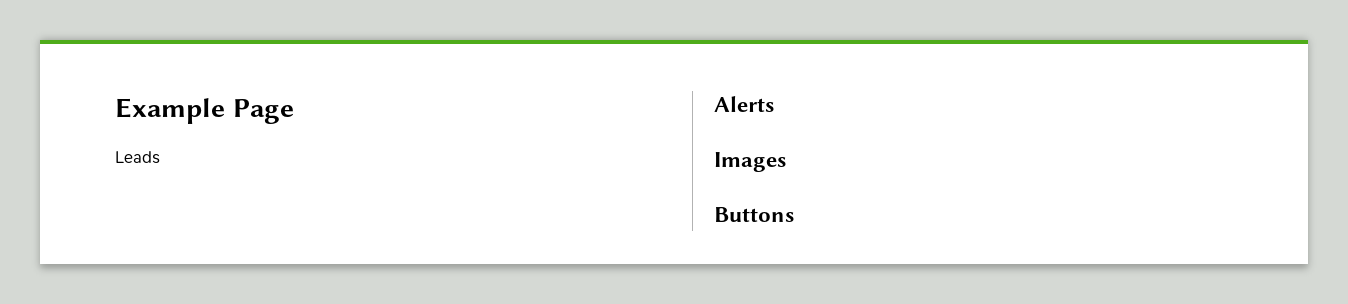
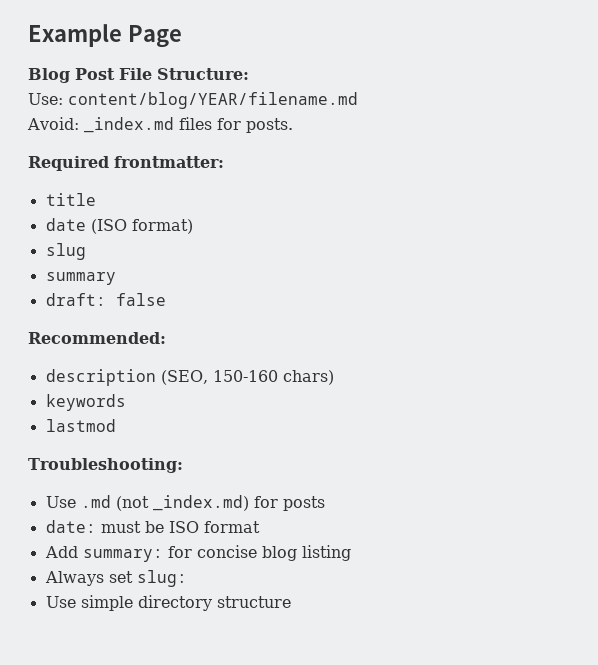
[115,151,160,164] [714,96,774,112] [714,152,786,172] [714,207,794,222] Leads // Alerts // Images // Buttons -> [28,68,249,83] [28,92,358,109] [27,117,293,133] [28,156,224,171] [45,193,96,206] [45,218,193,234] [45,243,86,260] [45,272,116,285] [45,293,166,306] [28,332,166,344] [45,369,334,386] [45,394,126,411] [45,419,116,432] [28,458,183,473] [45,495,325,511] [45,520,260,533] [44,545,351,562] [44,570,187,587] [45,595,291,611] Blog Post File Structure: // Use: content/blog/YEAR/filename.md // Avoid: _index.md files for posts. // Required frontmatter: // title // date (ISO format) // slug // summary // draft: false // Recommended: // description (SEO, 150-160 chars) // keywords // lastmod // Troubleshooting: // Use .md (not _index.md) for posts // date: must be ISO format // Add summary: for concise blog listing // Always set slug: // Use simple directory structure

